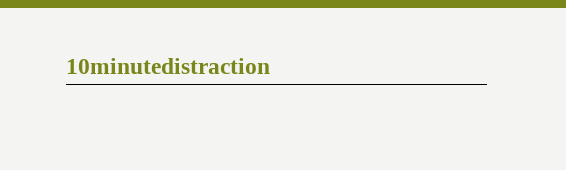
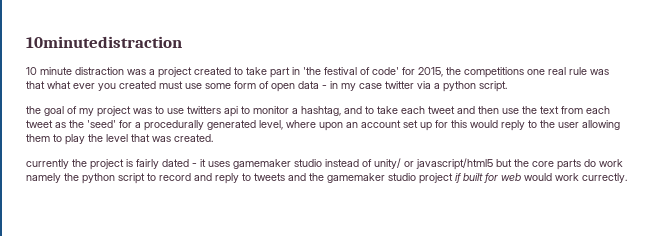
(270, 66) none -> [26,67,609,78] [26,81,507,92] [26,106,610,117] [26,120,620,131] [26,134,213,145] [26,158,623,170] [26,173,627,184] // 10 minute distraction was a project created to take part in 'the festival of code' for 2015, the competitions one real rule was that what ever you created must use some form of open data - in my case twitter via a python script. // the goal of my project was to use twitters api to monitor a hashtag, and to take each tweet and then use the text from each tweet as the 'seed' for a procedurally generated level, where upon an account set up for this would reply to the user allowing them to play the level that was created. // currently the project is fairly dated - it uses gamemaker studio instead of unity/ or javascript/html5 but the core parts do work namely the python script to record and reply to tweets and the gamemaker studio project if built for web would work currectly.

